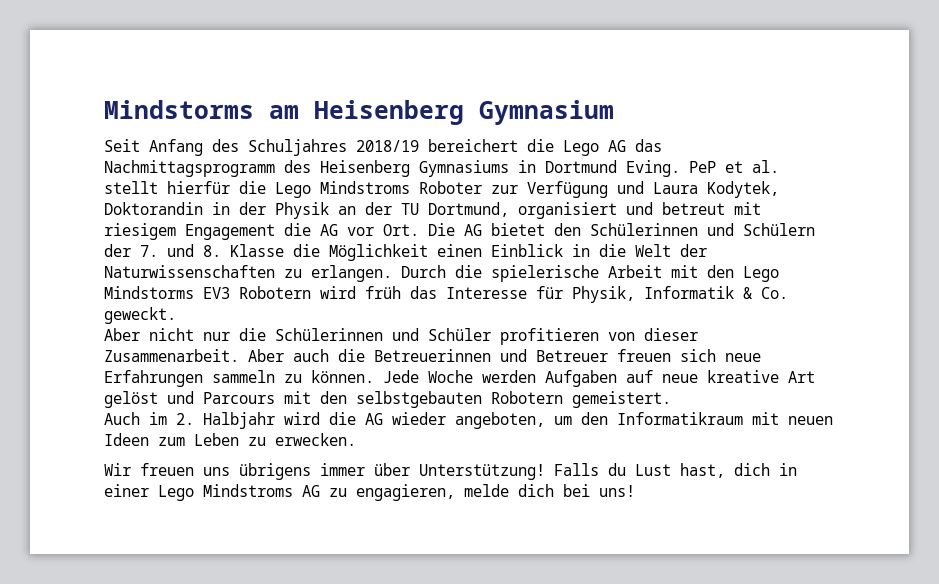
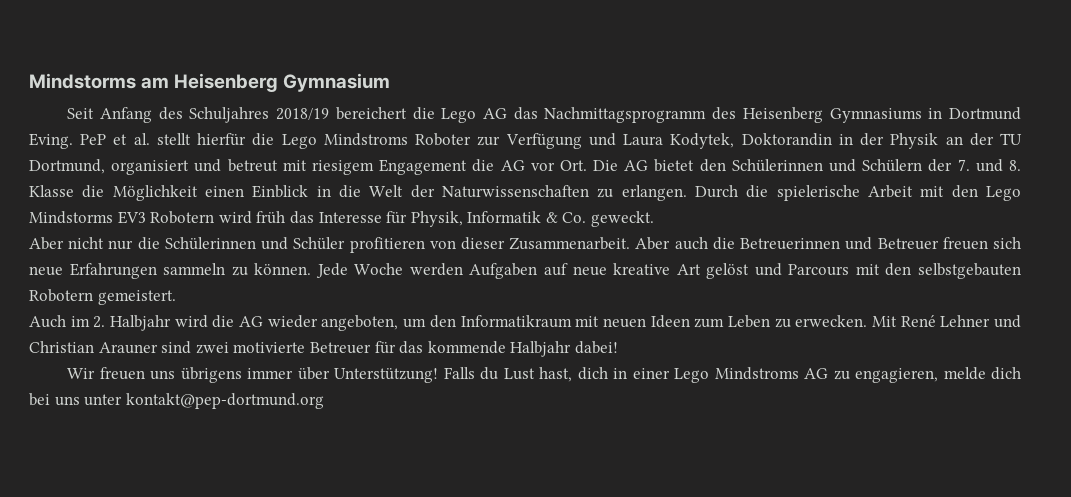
(356, 439) none -> [871,315,1021,328] [29,341,618,357] Mit René Lehner und Christian Arauner sind zwei motivierte Betreuer für das kommende Halbjahr dabei!
[599,485,635,497] uns! -> [54,393,324,409] uns unter kontakt@pep-dortmund.org

